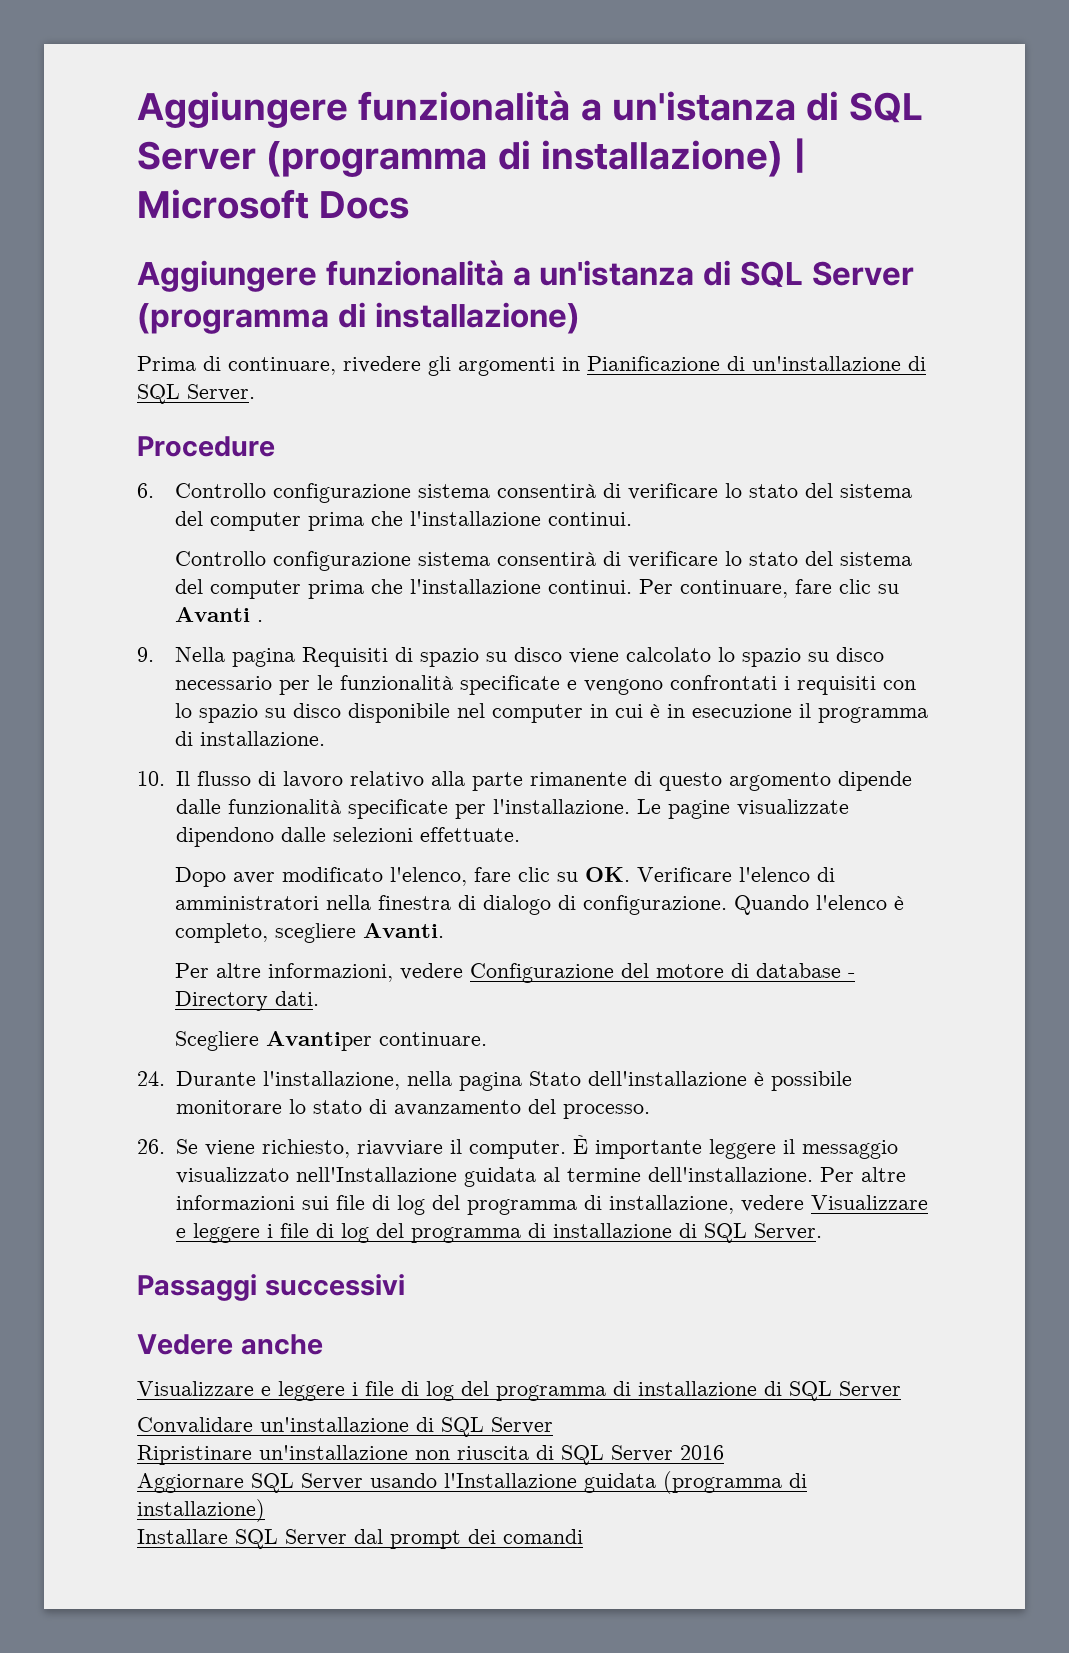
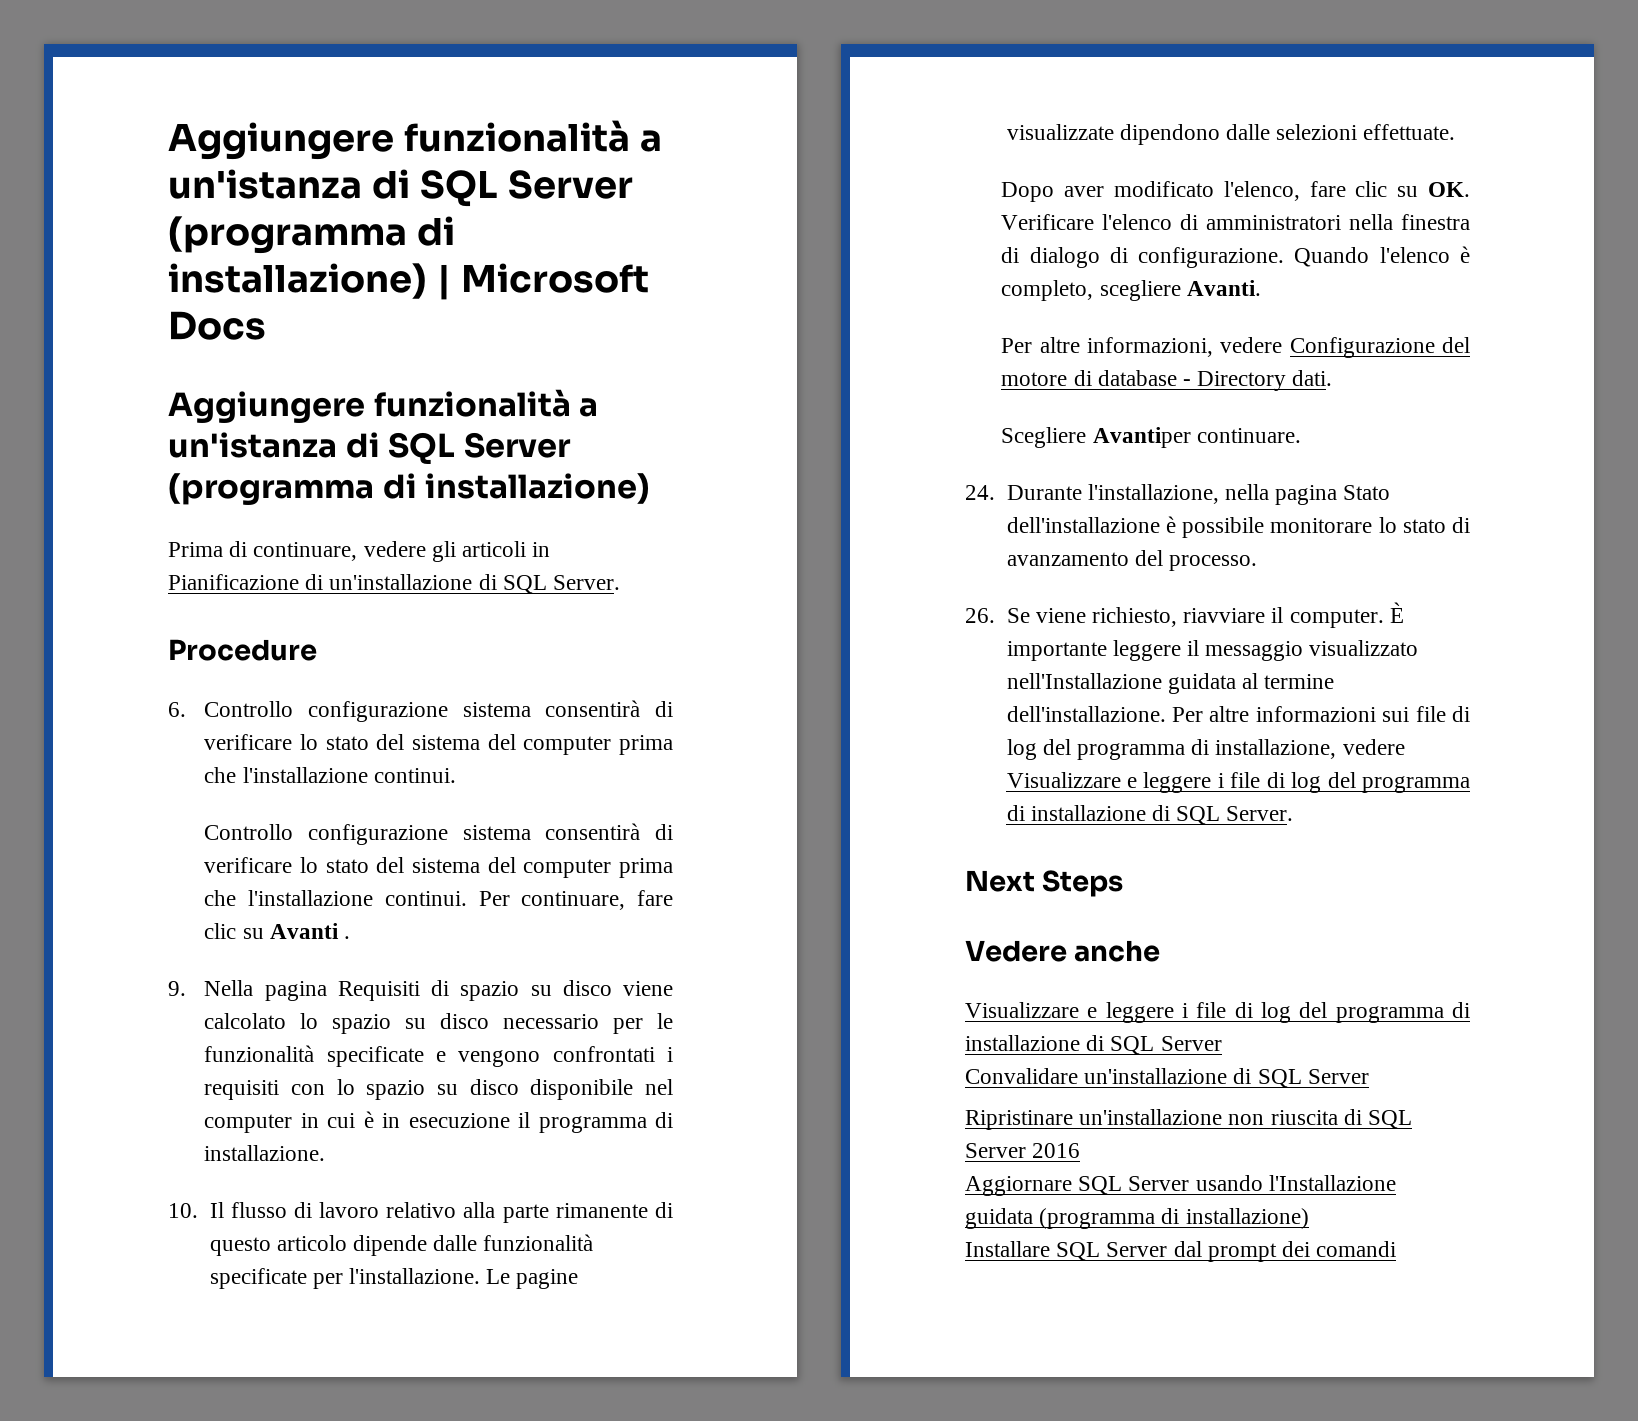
[343,356,555,376] rivedere gli argomenti -> [363,541,527,562] vedere gli articoli
[728,772,831,791] argomento -> [276,1235,347,1251] articolo
[137,1274,405,1301] Passaggi successivi -> [965,870,1124,897] Next Steps

